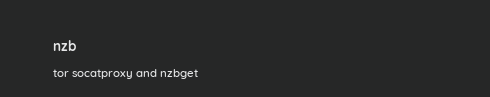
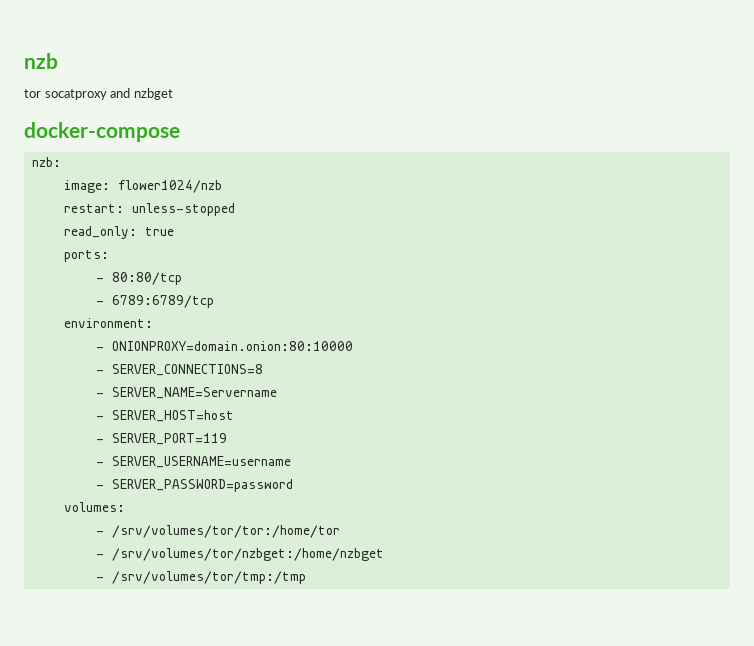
(199, 74) none -> [24,122,180,142] [31,157,61,167] [63,180,222,193] [63,203,235,216] [63,226,174,239] [63,250,109,262] [95,272,182,285] [95,295,214,308] [63,318,153,328] [95,341,353,351] [95,364,263,376] [95,387,277,399] [95,410,234,422] [95,433,227,445] [95,456,291,468] [95,479,293,492] [63,502,125,512] [95,525,340,538] [95,548,384,561] [95,571,306,584] // docker-compose // nzb: // image: flower1024/nzb // restart: unless-stopped // read_only: true // ports: // - 80:80/tcp // - 6789:6789/tcp // environment: // - ONIONPROXY=domain.onion:80:10000 // - SERVER_CONNECTIONS=8 // - SERVER_NAME=Servername // - SERVER_HOST=host // - SERVER_PORT=119 // - SERVER_USERNAME=username // - SERVER_PASSWORD=password // volumes: // - /srv/volumes/tor/tor:/home/tor // - /srv/volumes/tor/nzbget:/home/nzbget // - /srv/volumes/tor/tmp:/tmp

